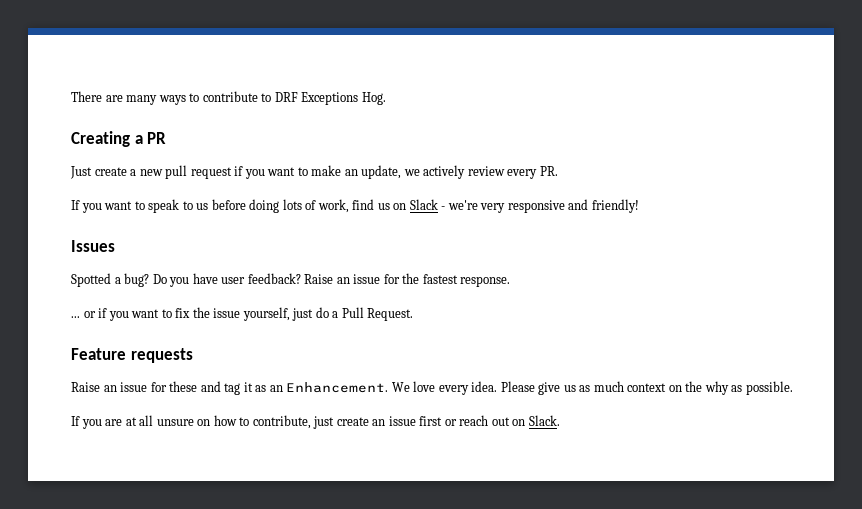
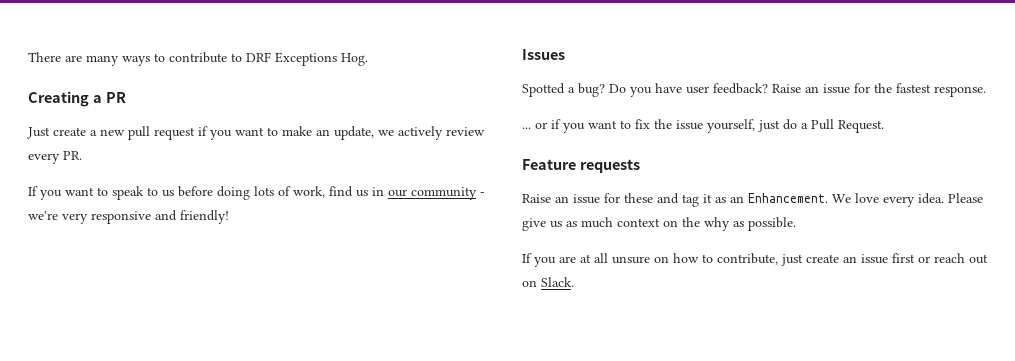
[393,199,438,210] on Slack -> [372,187,477,200] in our community

